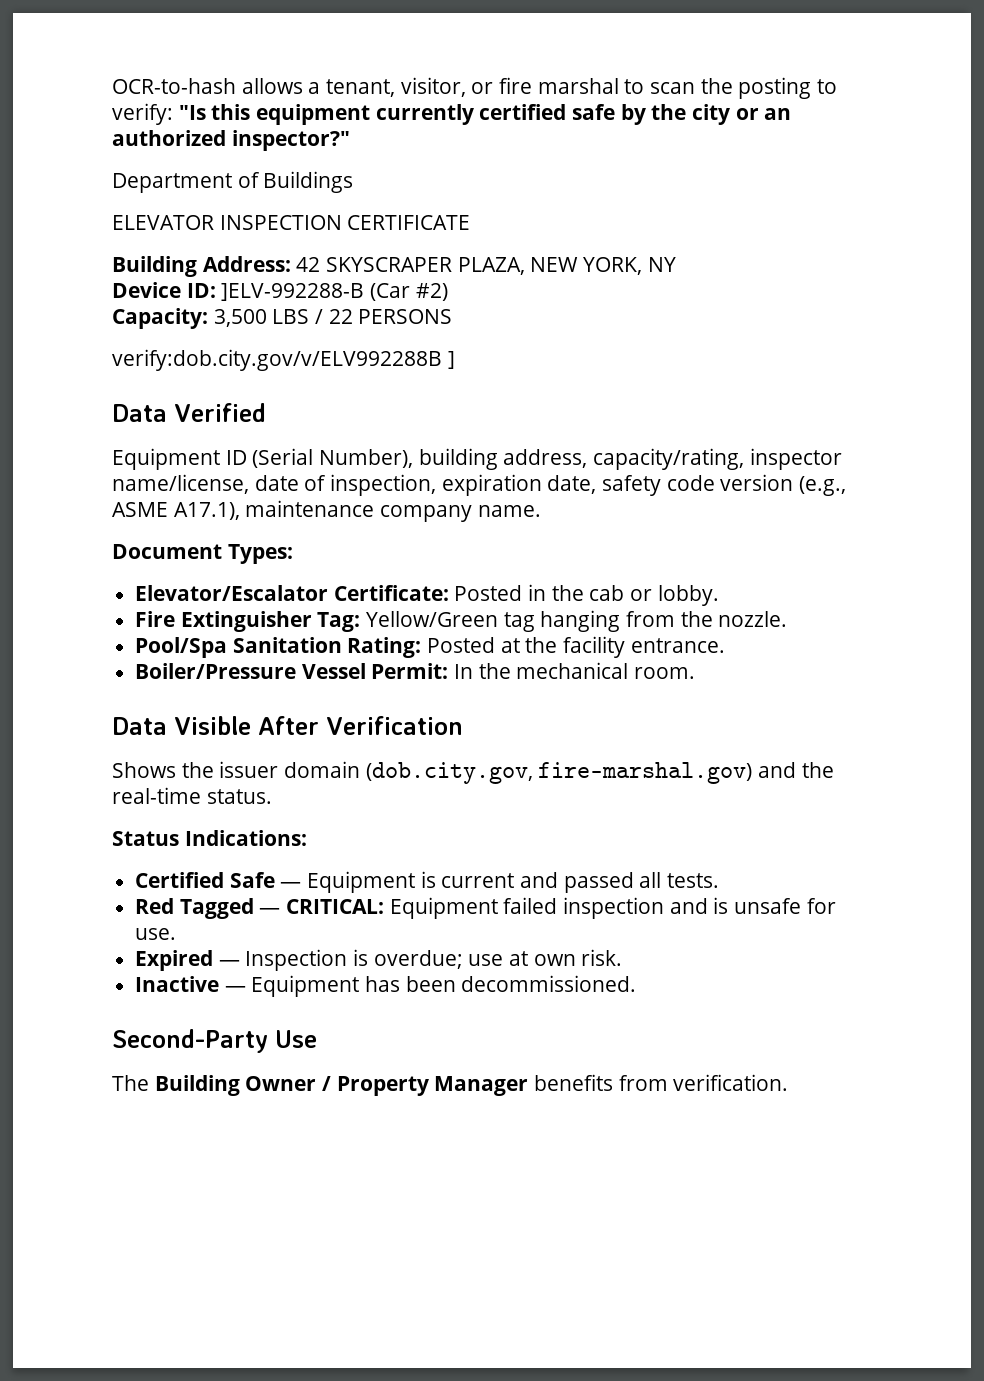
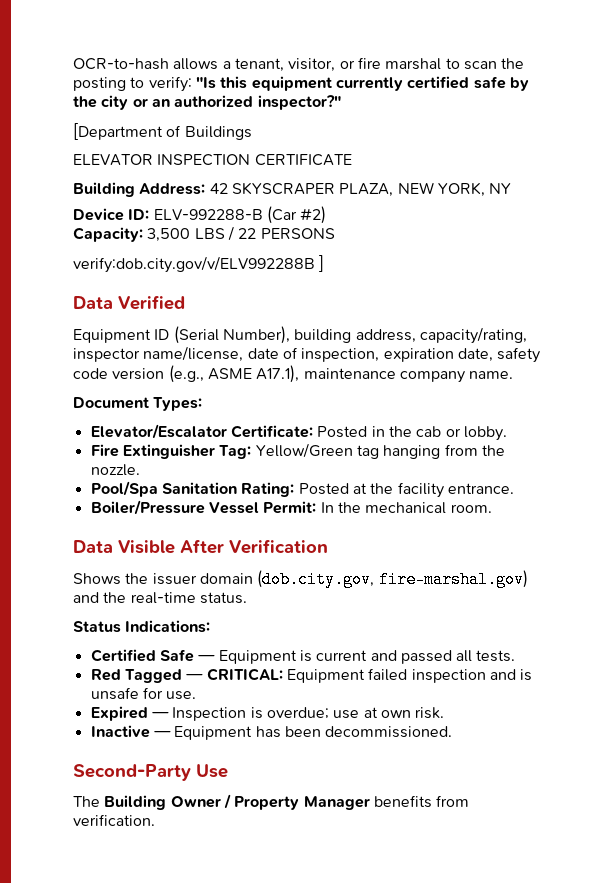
[112,173,232,193] Department -> [73,123,163,140] [Department
[221,283,365,301] ]ELV-992288-B -> [153,209,263,220] ELV-992288-B

